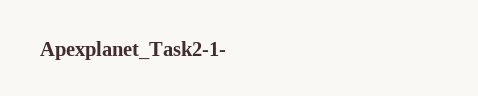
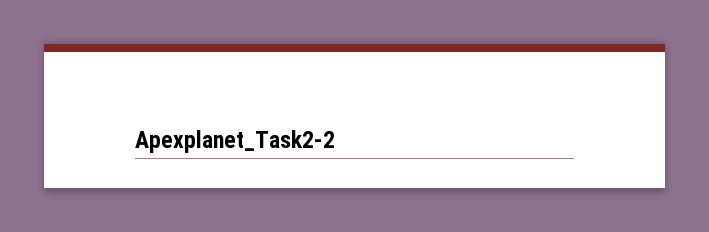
[40,41,226,60] Apexplanet_Task2-1- -> [135,130,335,153] Apexplanet_Task2-2

